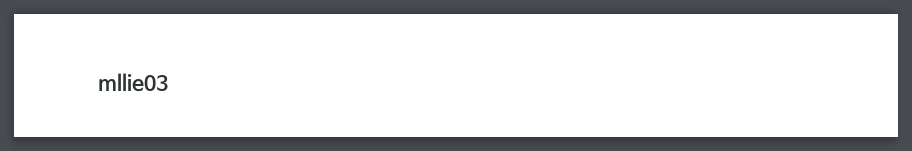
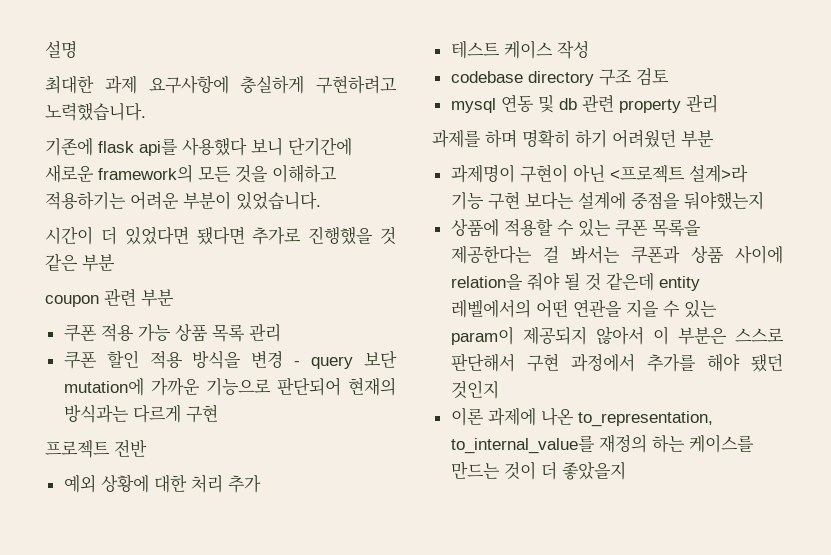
[98,73,168,92] mllie03 -> [45,40,77,58] [45,75,397,94] [45,102,146,121] [45,137,352,156] [45,164,337,183] [45,191,321,210] [45,226,396,245] [45,253,115,272] [45,289,174,307] [63,324,281,342] [63,350,397,369] [63,377,396,396] [63,404,218,423] [45,439,147,458] [63,474,261,493] [450,40,589,59] [450,68,669,86] [450,94,718,113] [432,129,714,148] [450,164,748,183] [450,191,764,210] [450,219,701,237] [450,245,783,264] [450,272,700,291] [450,299,717,318] [450,326,784,345] [450,353,783,372] [450,380,499,399] [450,407,713,427] [450,434,754,454] [450,461,626,480] 설명 // 최대한 과제 요구사항에 충실하게 구현하려고 노력했습니다. // 기존에 flask api를 사용했다 보니 단기간에 새로운 framework의 모든 것을 이해하고 적용하기는 어려운 부분이 있었습니다. // 시간이 더 있었다면 됐다면 추가로 진행했을 것 같은 부분 // coupon 관련 부분 // 쿠폰 적용 가능 상품 목록 관리 // 쿠폰 할인 적용 방식을 변경 - query 보단 mutation에 가까운 기능으로 판단되어 현재의 방식과는 다르게 구현 // 프로젝트 전반 // 예외 상황에 대한 처리 추가 // 테스트 케이스 작성 // codebase directory 구조 검토 // mysql 연동 및 db 관련 property 관리 // 과제를 하며 명확히 하기 어려웠던 부분 // 과제명이 구현이 아닌 <프로젝트 설계>라 기능 구현 보다는 설계에 중점을 둬야했는지 // 상품에 적용할 수 있는 쿠폰 목록을 제공한다는 걸 봐서는 쿠폰과 상품 사이에 relation을 줘야 될 것 같은데 entity 레벨에서의 어떤 연관을 지을 수 있는 param이 제공되지 않아서 이 부분은 스스로 판단해서 구현 과정에서 추가를 해야 됐던 것인지 // 이론 과제에 나온 to_representation, to_internal_value를 재정의 하는 케이스를 만드는 것이 더 좋았을지

